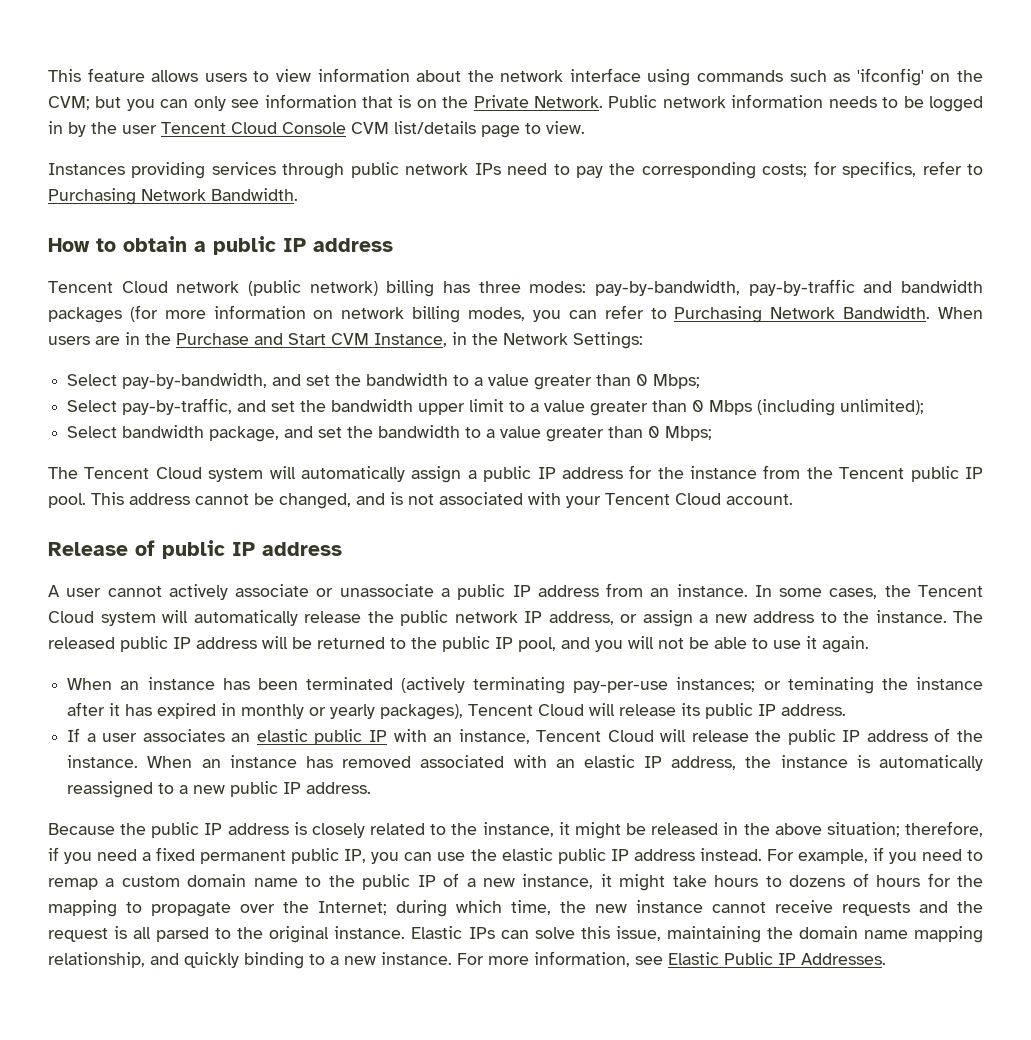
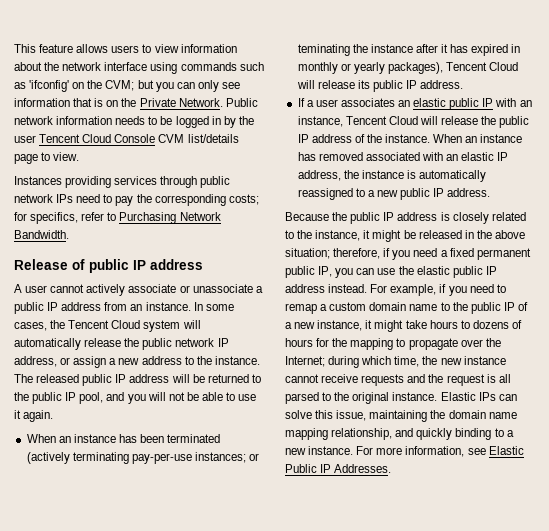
[48,236,393,255] [48,279,983,297] [48,305,984,323] [48,332,643,349] [67,373,701,390] [67,398,925,416] [67,425,713,442] [48,465,984,483] [48,492,793,509] // How to obtain a public IP address // Tencent Cloud network (public network) billing has three modes: pay-by-bandwidth, pay-by-traffic and bandwidth packages (for more information on network billing modes, you can refer to Purchasing Network Bandwidth. When users are in the Purchase and Start CVM Instance, in the Network Settings: // Select pay-by-bandwidth, and set the bandwidth to a value greater than 0 Mbps; // Select pay-by-traffic, and set the bandwidth upper limit to a value greater than 0 Mbps (including unlimited); // Select bandwidth package, and set the bandwidth to a value greater than 0 Mbps; // The Tencent Cloud system will automatically assign a public IP address for the instance from the Tencent public IP pool. This address cannot be changed, and is not associated with your Tencent Cloud account. -> (69, 234) none

